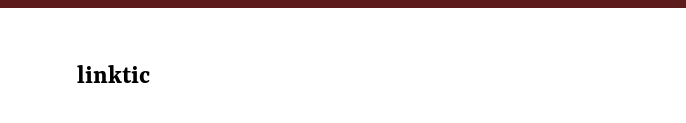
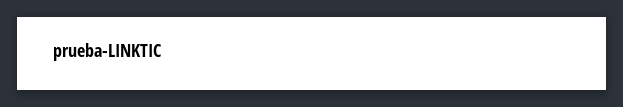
[77,65,150,83] linktic -> [53,43,161,61] prueba-LINKTIC

